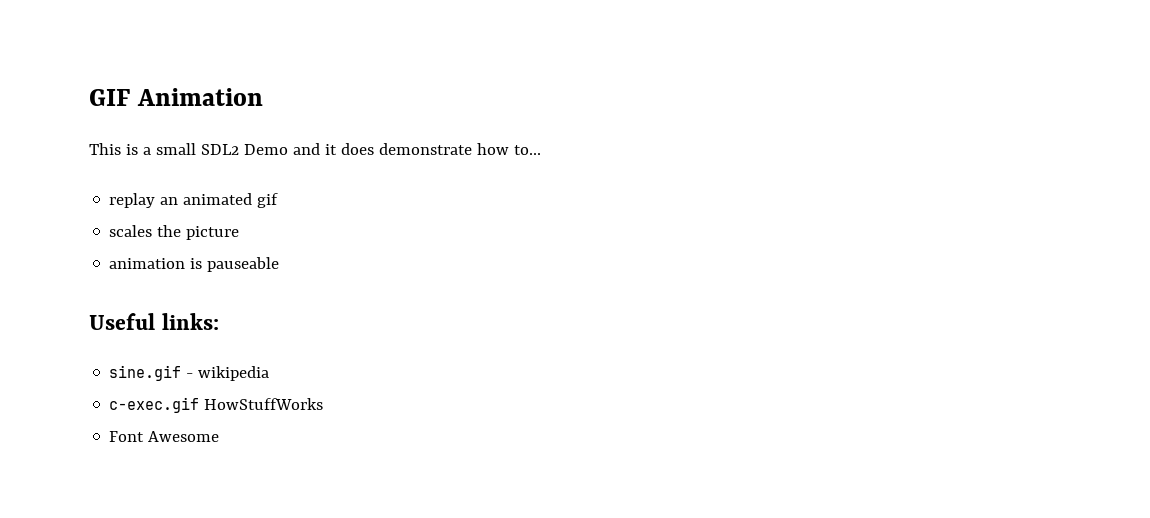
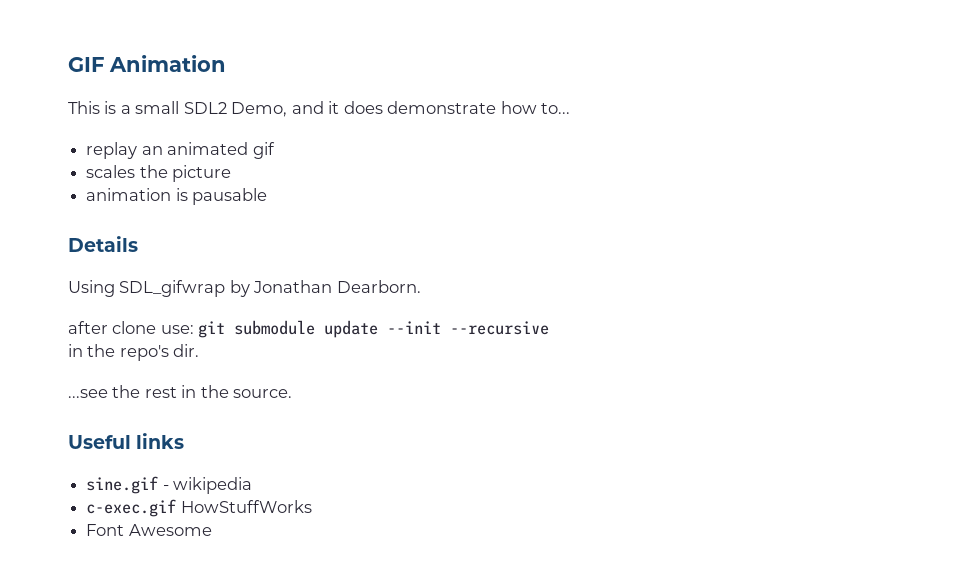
[243,144,288,155] Demo -> [231,102,288,117] Demo,
[207,257,280,272] pauseable -> [192,188,268,205] [68,236,138,252] [68,280,421,297] [68,320,550,338] [68,344,200,361] [68,385,293,398] pausable // Details // Using SDL_gifwrap by Jonathan Dearborn. // after clone use: git submodule update --init --recursive // in the repo's dir. // ...see the rest in the source.
[161,313,219,330] links: -> [136,433,185,449] links

